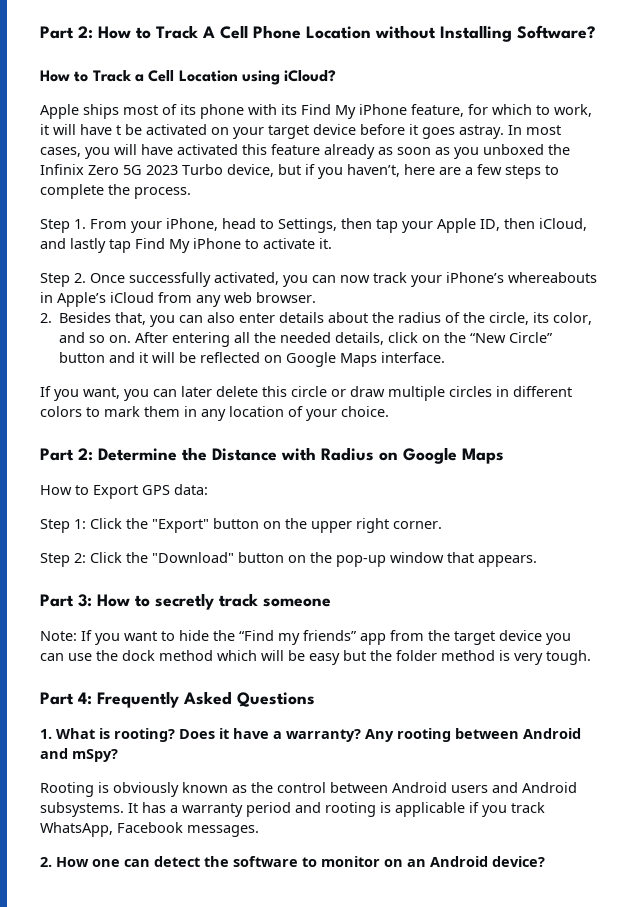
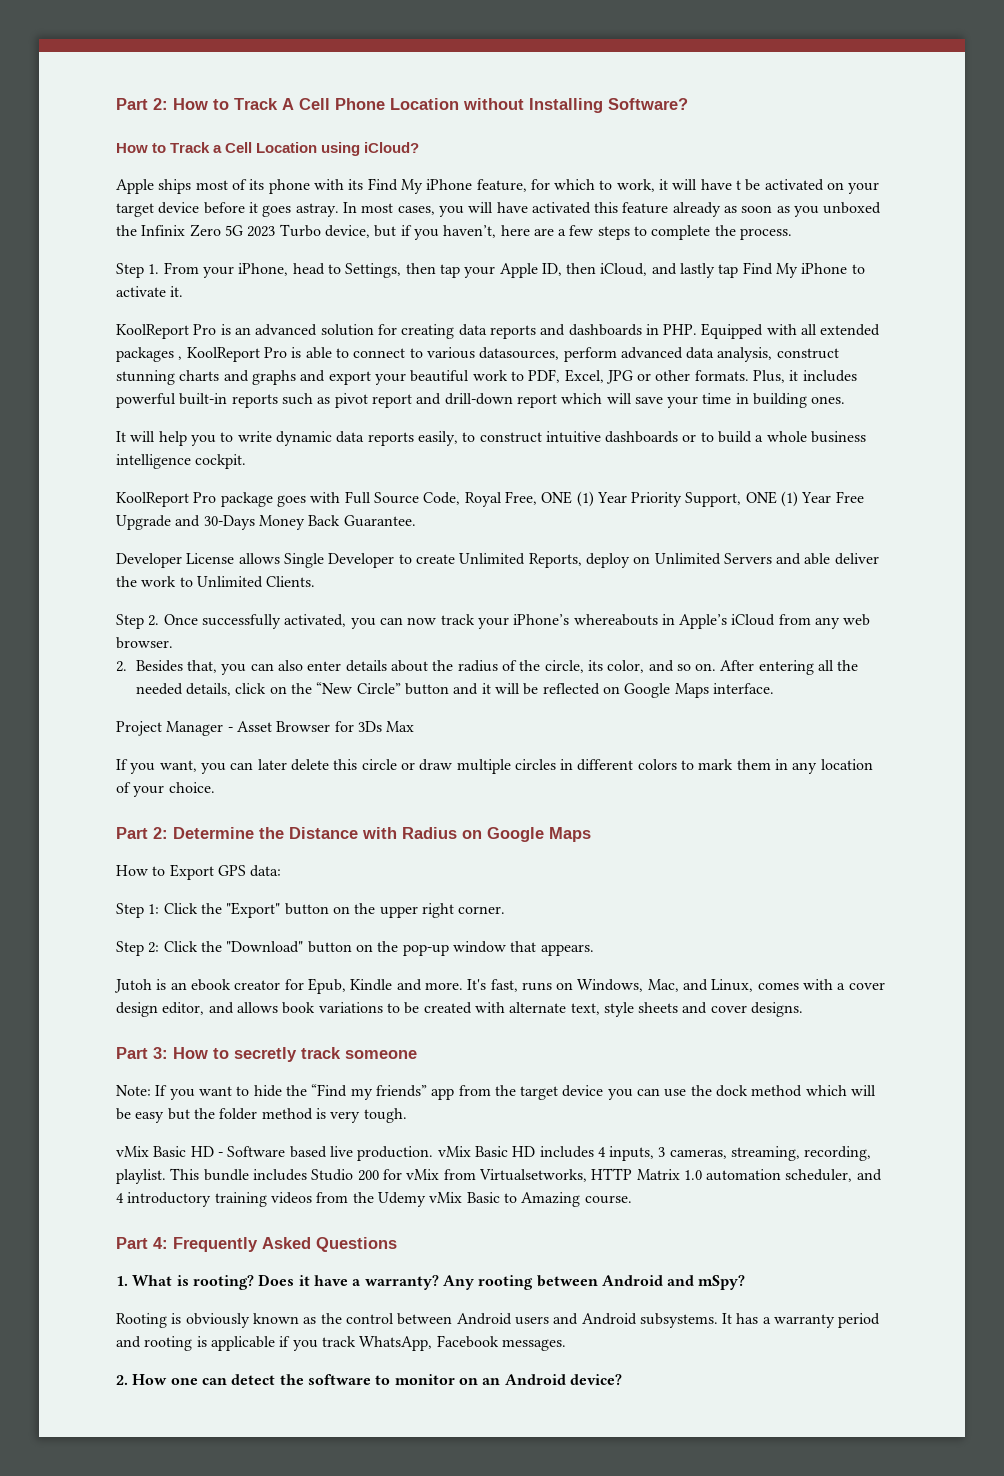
(332, 243) none -> [116,323,881,339] [116,347,839,362] [116,369,857,385] [116,393,846,408] [116,431,867,446] [116,454,247,469] [116,491,864,507] [116,515,416,530] [116,553,879,568] [116,576,316,588] // KoolReport Pro is an advanced solution for creating data reports and dashboards in PHP. Equipped with all extended packages , KoolReport Pro is able to connect to various datasources, perform advanced data analysis, construct stunning charts and graphs and export your beautiful work to PDF, Excel, JPG or other formats. Plus, it includes powerful built-in reports such as pivot report and drill-down report which will save your time in building ones. // It will help you to write dynamic data reports easily, to construct intuitive dashboards or to build a whole business intelligence cockpit. // KoolReport Pro package goes with Full Source Code, Royal Free, ONE (1) Year Priority Support, ONE (1) Year Free Upgrade and 30-Days Money Back Guarantee. // Developer License allows Single Developer to create Unlimited Reports, deploy on Unlimited Servers and able deliver the work to Unlimited Clients.
(446, 357) none -> [116,721,415,736] // Project Manager - Asset Browser for 3Ds Max
(537, 561) none -> [114,978,885,994] [116,1002,804,1017] // Jutoh is an ebook creator for Epub, Kindle and more. It's fast, runs on Windows, Mac, and Linux, comes with a cover design editor, and allows book variations to be created with alternate text, style sheets and cover designs.
(591, 657) none -> [116,1146,872,1161] [116,1168,882,1184] [116,1192,632,1207] // vMix Basic HD - Software based live production. vMix Basic HD includes 4 inputs, 3 cameras, streaming, recording, playlist. This bundle includes Studio 200 for vMix from Virtualsetworks, HTTP Matrix 1.0 automation scheduler, and 4 introductory training videos from the Udemy vMix Basic to Amazing course.

